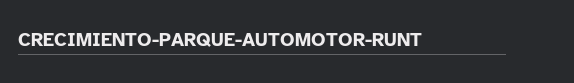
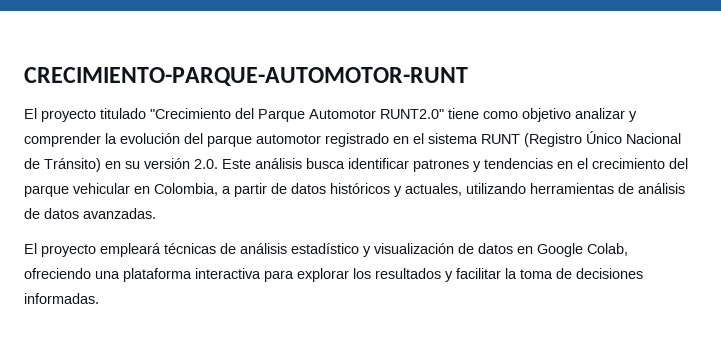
(422, 40) none -> [24,108,637,122] [24,131,681,147] [24,158,688,172] [24,183,685,197] [24,208,156,219] [24,243,628,257] [24,268,643,282] [24,293,99,304] // El proyecto titulado "Crecimiento del Parque Automotor RUNT2.0" tiene como objetivo analizar y comprender la evolución del parque automotor registrado en el sistema RUNT (Registro Único Nacional de Tránsito) en su versión 2.0. Este análisis busca identificar patrones y tendencias en el crecimiento del parque vehicular en Colombia, a partir de datos históricos y actuales, utilizando herramientas de análisis de datos avanzadas. // El proyecto empleará técnicas de análisis estadístico y visualización de datos en Google Colab, ofreciendo una plataforma interactiva para explorar los resultados y facilitar la toma de decisiones informadas.

